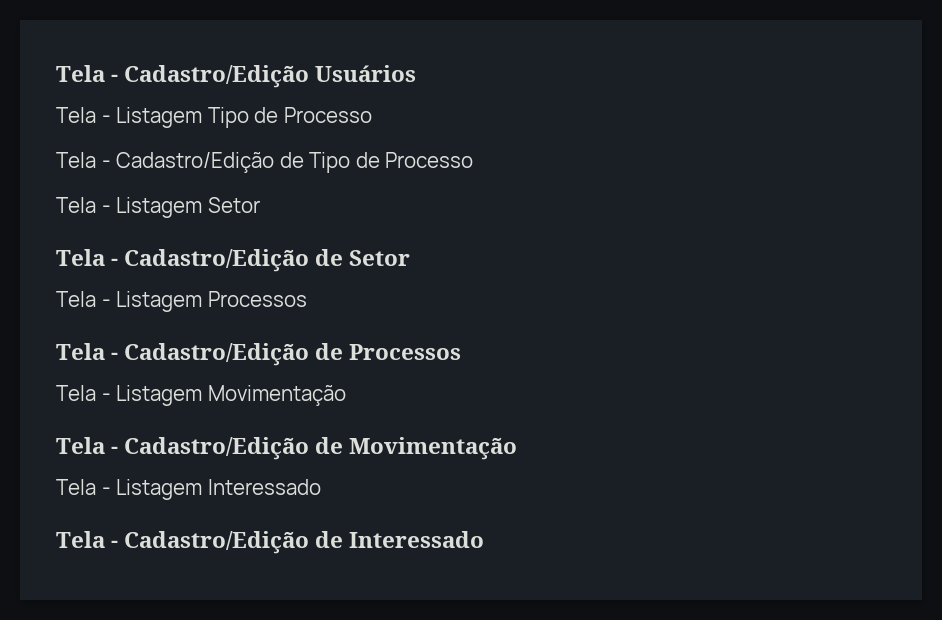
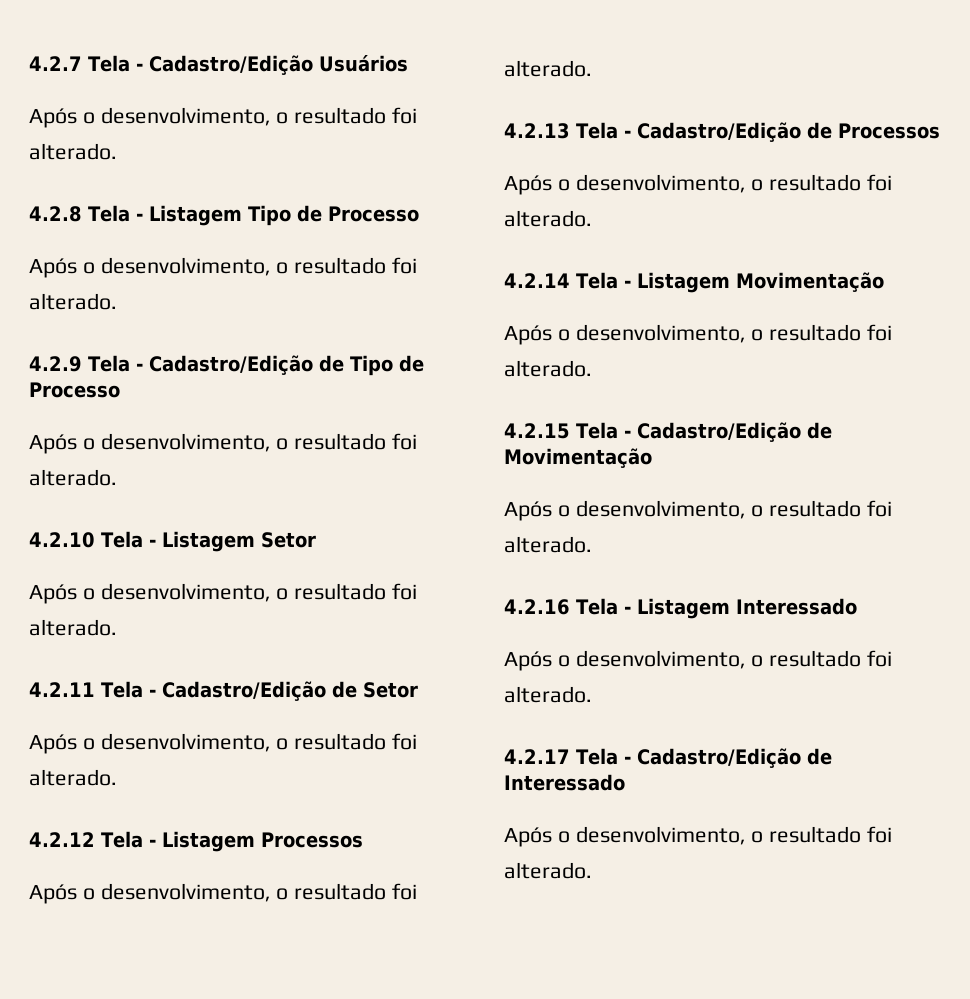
(56, 73) none -> [29,56,82,71] 4.2.7
(417, 73) none -> [29,107,418,128] [29,143,117,160] [29,206,82,222] Após o desenvolvimento, o resultado foi alterado. // 4.2.8
(372, 115) none -> [29,257,418,278] [29,293,117,310] [29,356,82,372] Após o desenvolvimento, o resultado foi alterado. // 4.2.9
[56,197,260,218] Tela - Listagem Setor // -> [29,433,418,454] [29,469,117,486] [29,531,316,552] [29,583,418,604] [29,619,117,636] [29,682,95,697] Após o desenvolvimento, o resultado foi alterado. // 4.2.10 Tela - Listagem Setor // Após o desenvolvimento, o resultado foi alterado. // 4.2.11
[56,291,307,312] Tela - Listagem Processos // -> [29,733,418,754] [29,769,117,786] [29,831,363,852] [29,883,418,904] [504,60,592,77] [504,123,570,139] Após o desenvolvimento, o resultado foi alterado. // 4.2.12 Tela - Listagem Processos // Após o desenvolvimento, o resultado foi alterado. // 4.2.13
[56,385,346,406] Tela - Listagem Movimentação // -> [504,174,893,195] [504,210,592,227] [504,272,884,293] [504,324,893,345] [504,360,592,377] [504,423,570,439] Após o desenvolvimento, o resultado foi alterado. // 4.2.14 Tela - Listagem Movimentação // Após o desenvolvimento, o resultado foi alterado. // 4.2.15
[56,479,321,500] Tela - Listagem Interessado // -> [504,500,893,521] [504,536,592,553] [504,598,857,619] [504,650,893,671] [504,686,592,703] [504,749,570,764] Após o desenvolvimento, o resultado foi alterado. // 4.2.16 Tela - Listagem Interessado // Após o desenvolvimento, o resultado foi alterado. // 4.2.17
(485, 539) none -> [504,826,893,847] [504,862,592,879] // Após o desenvolvimento, o resultado foi alterado.

